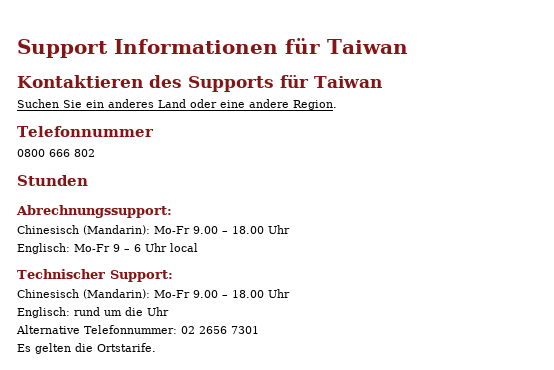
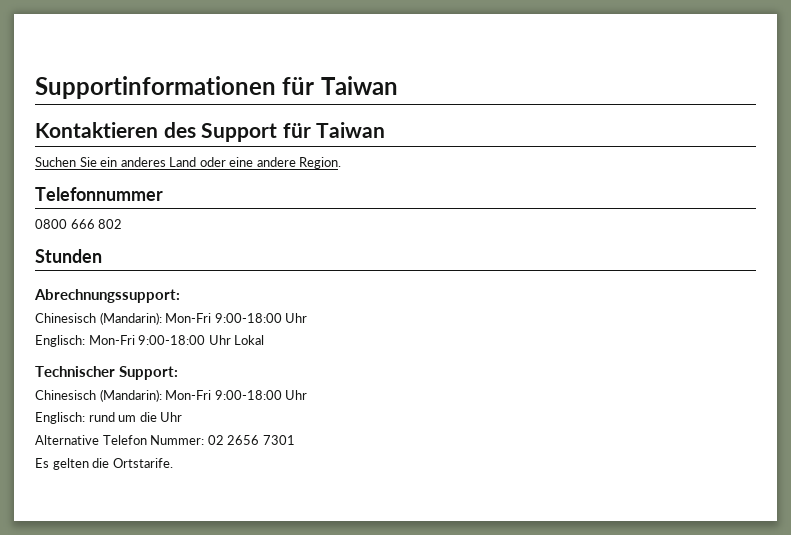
[17,39,278,58] Support Informationen -> [35,76,276,99] Supportinformationen
[188,76,274,92] Supports -> [201,123,278,142] Support
[154,225,290,234] [17,243,198,254] Mo-Fr 9.00 – 18.00 Uhr // Englisch: Mo-Fr 9 – 6 Uhr local -> [165,313,308,323] [35,335,265,347] Mon-Fri 9:00-18:00 Uhr // Englisch: Mon-Fri 9:00-18:00 Uhr Lokal
[154,290,264,298] Mo-Fr 9.00 – 18.00 -> [165,390,282,400] Mon-Fri 9:00-18:00
[84,325,177,334] Telefonnummer: -> [102,435,205,445] Telefon Nummer:

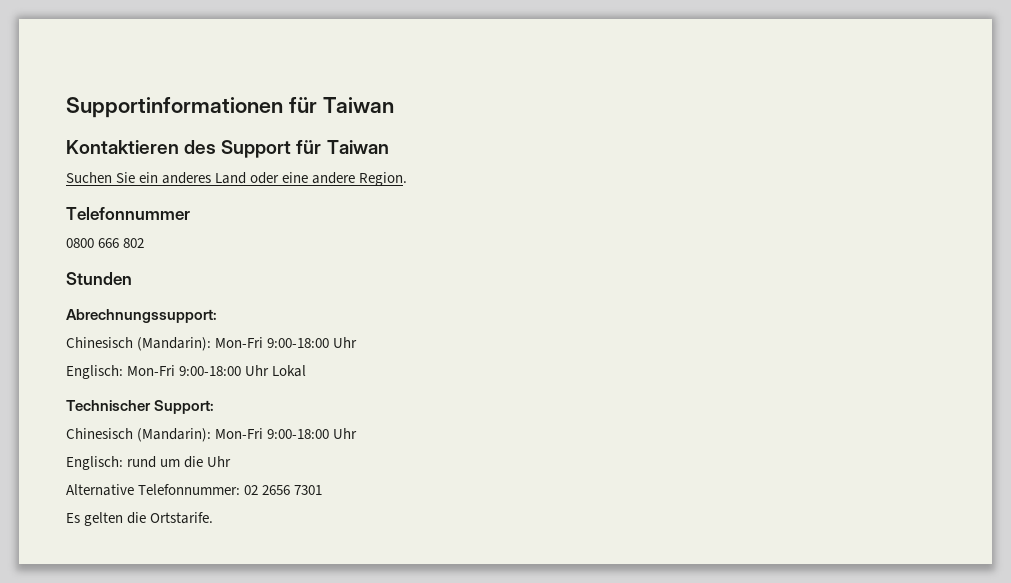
[102,435,205,445] Telefon Nummer: -> [138,484,241,495] Telefonnummer:

